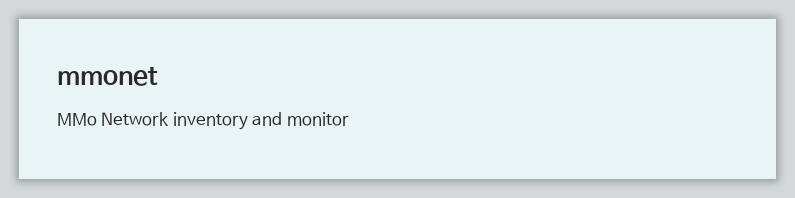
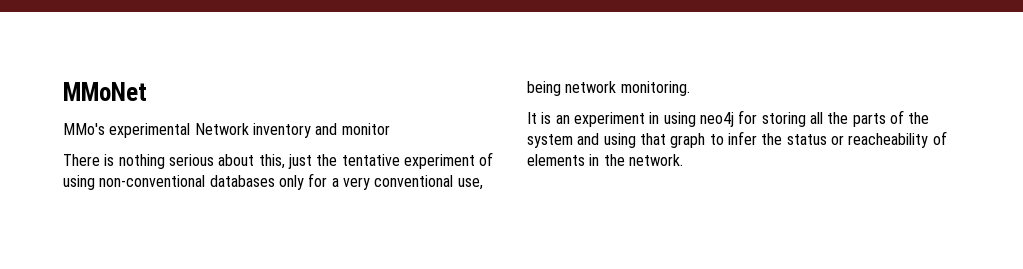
[57,67,158,86] [57,113,97,126] mmonet // MMo -> [63,82,147,101] [63,123,191,138] MMoNet // MMo's experimental
(349, 119) none -> [63,152,494,169] [63,173,483,190] [527,81,690,96] [527,110,930,127] [527,131,947,148] [527,154,683,166] // There is nothing serious about this, just the tentative experiment of using non-conventional databases only for a very conventional use, being network monitoring. // It is an experiment in using neo4j for storing all the parts of the system and using that graph to infer the status or reacheability of elements in the network.

